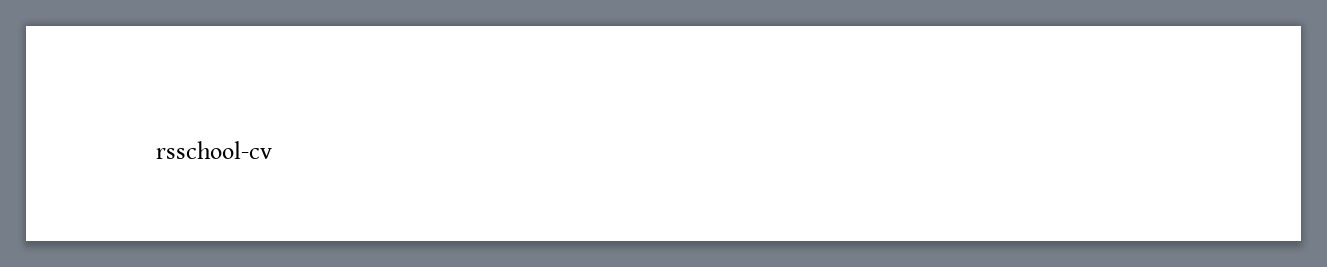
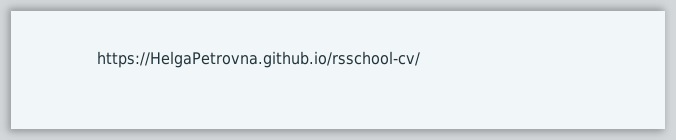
[156,141,272,159] rsschool-cv -> [97,51,420,68] https://HelgaPetrovna.github.io/rsschool-cv/

